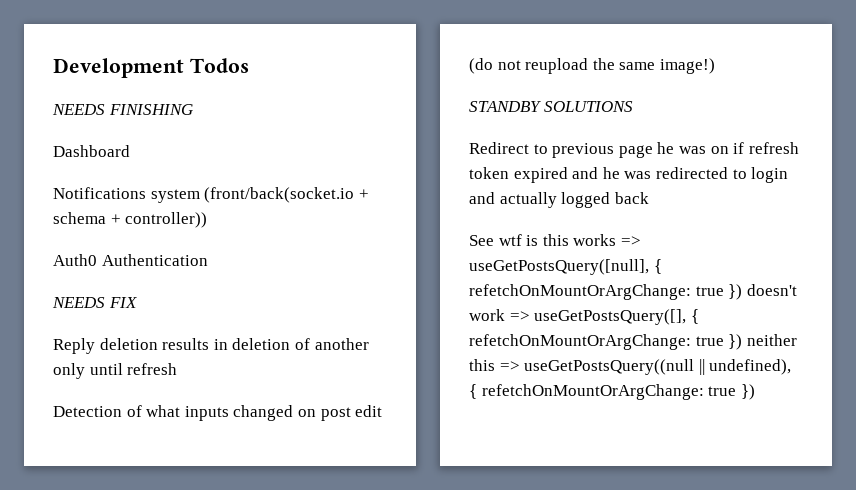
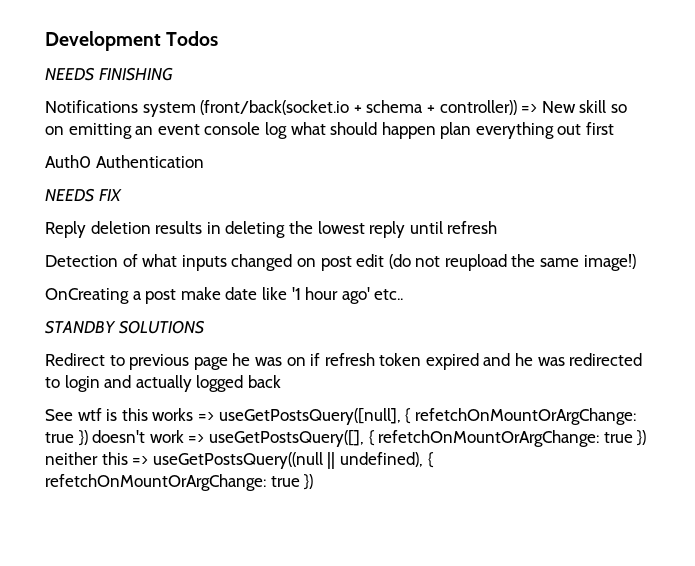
[53,145,130,157] // Dashboard -> (173, 74) none
(208, 220) none -> [521,100,627,113] [45,122,615,139] => New skill so on emitting an event console log what should happen plan everything out first
[232,338,369,350] [53,363,85,379] deletion of another only -> [225,221,406,238] deleting the lowest reply
(715, 66) none -> [45,287,404,304] // OnCreating a post make date like '1 hour ago' etc..

